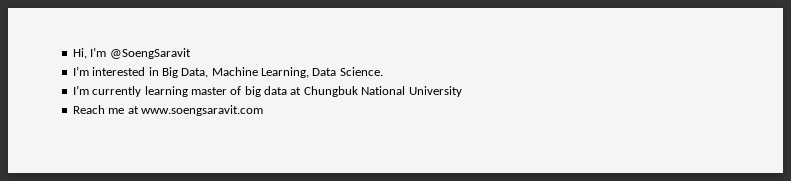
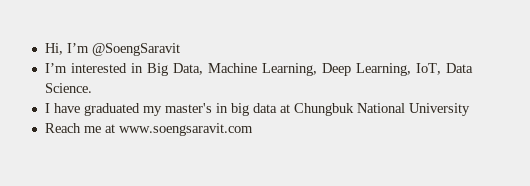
(309, 72) none -> [321,63,441,76] Deep Learning, IoT,
[72,85,242,97] I’m currently learning master of -> [44,103,228,116] I have graduated my master's in

